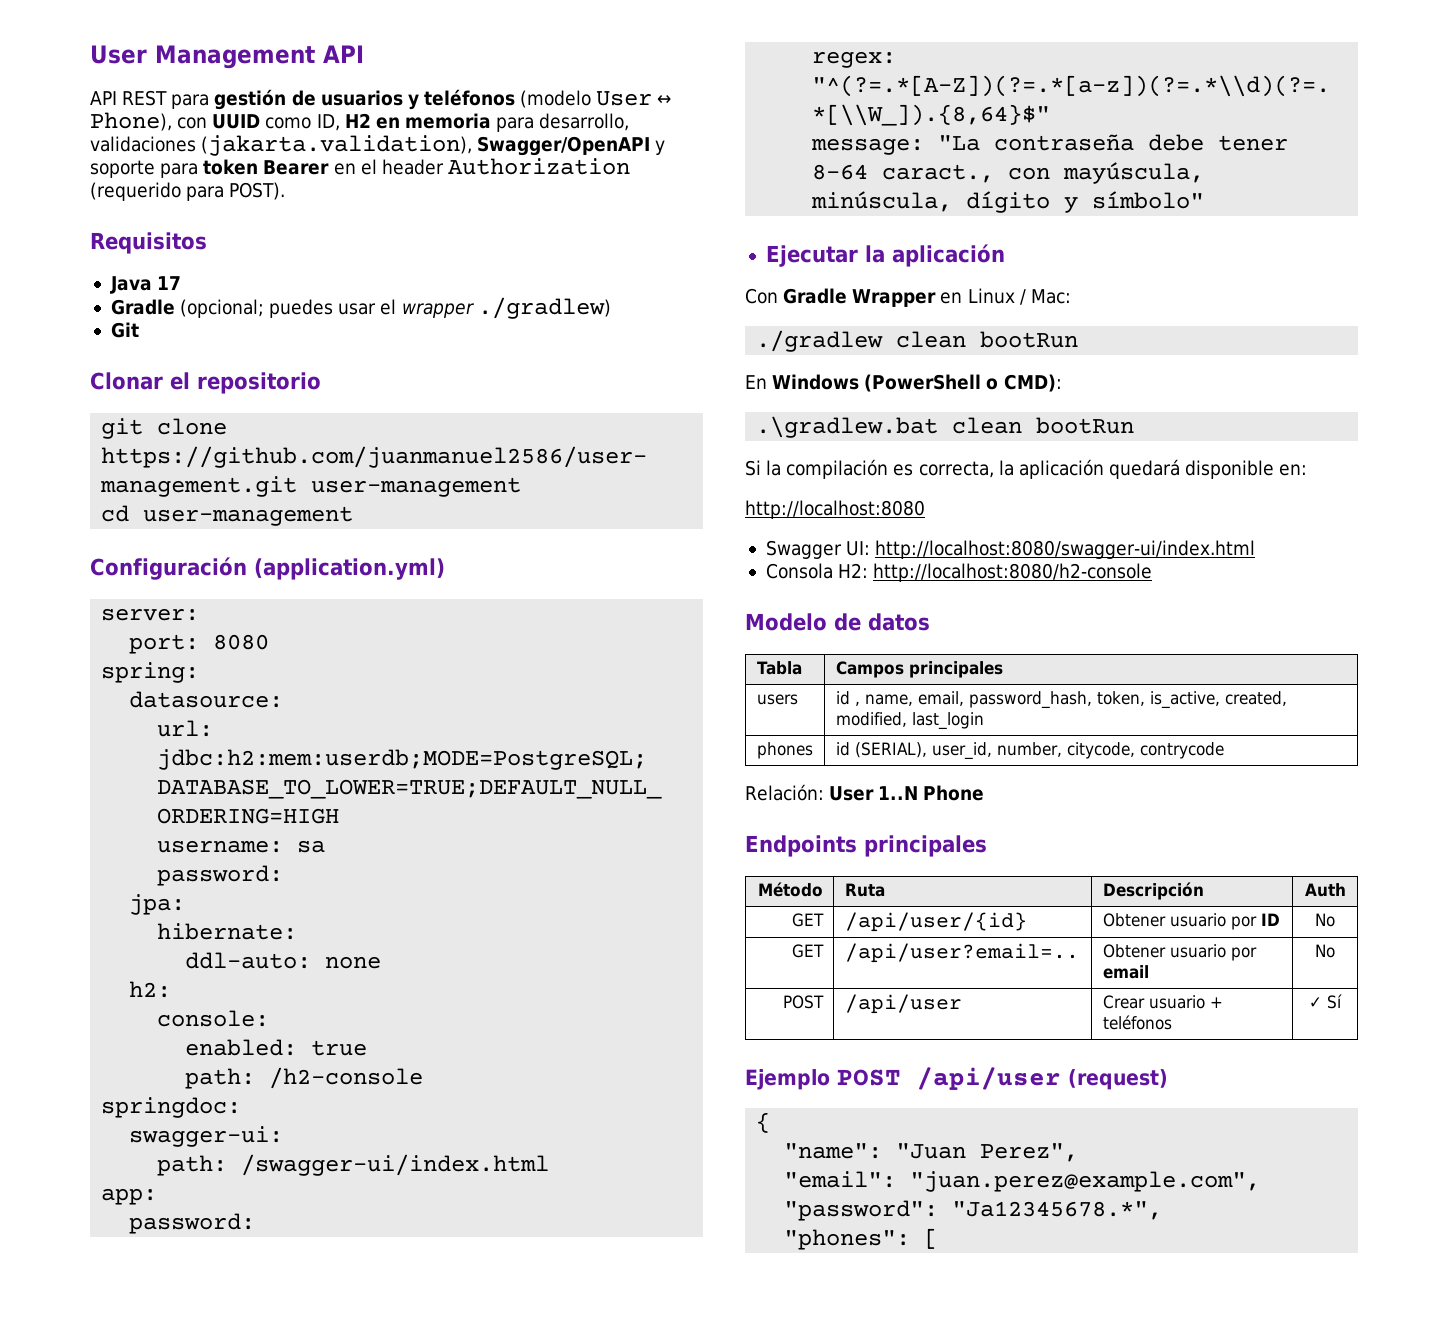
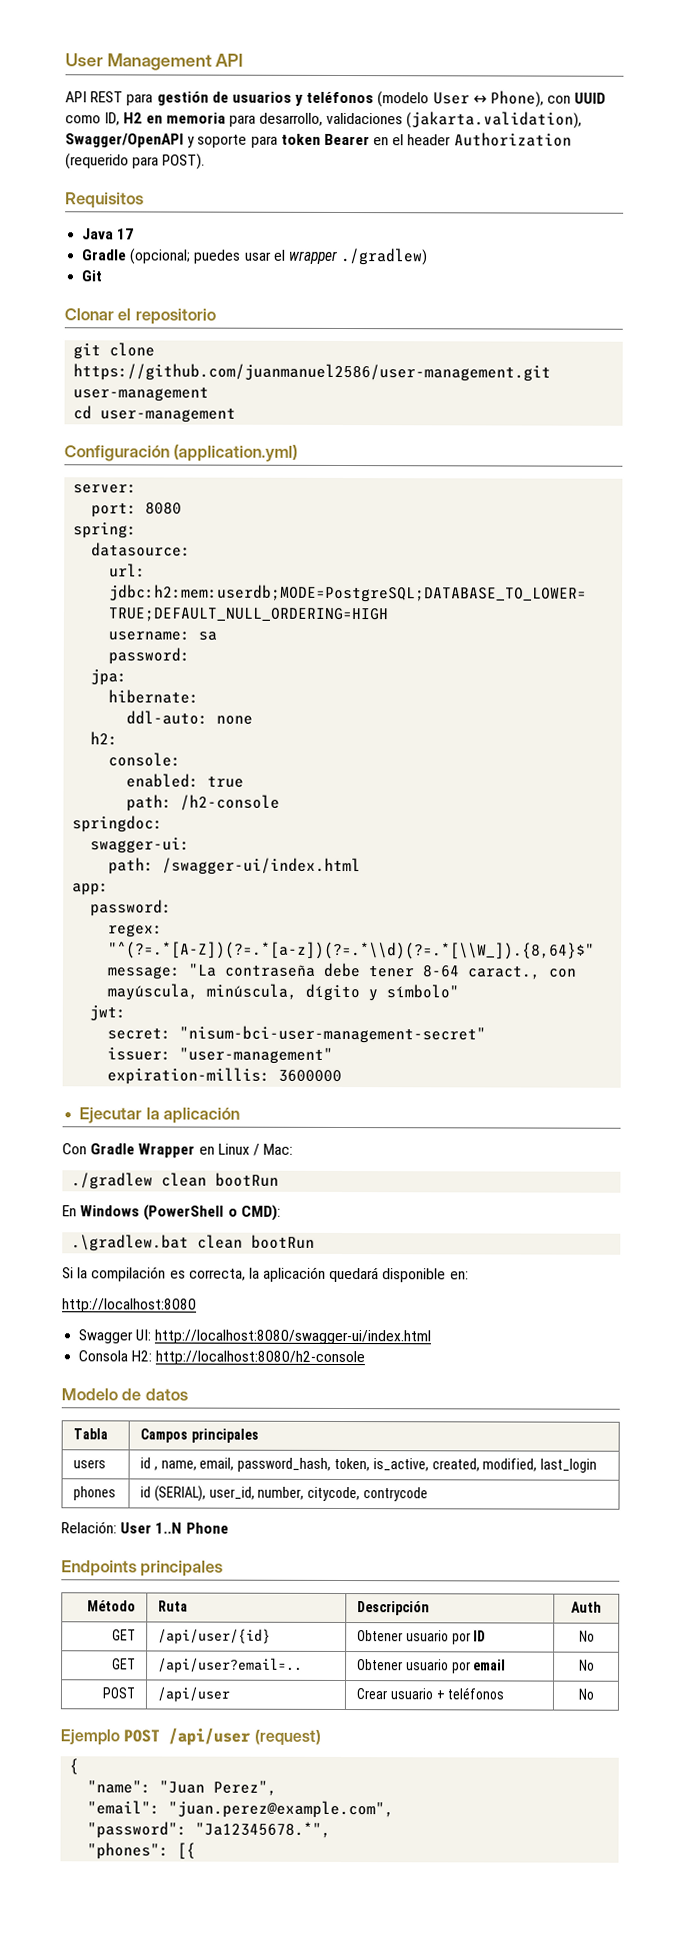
(1205, 200) none -> [89,1005,127,1021] [107,1025,487,1044] [107,1047,334,1064] [107,1067,343,1085] // jwt: // secret: "nisum-bci-user-management-secret" // issuer: "user-management" // expiration-millis: 3600000
[1309,994,1342,1009] ✓ Sí -> [577,1688,594,1700] No
[924,1228,939,1249] [ -> [177,1842,197,1860] [{

